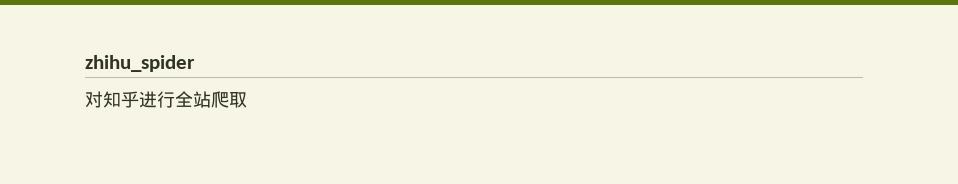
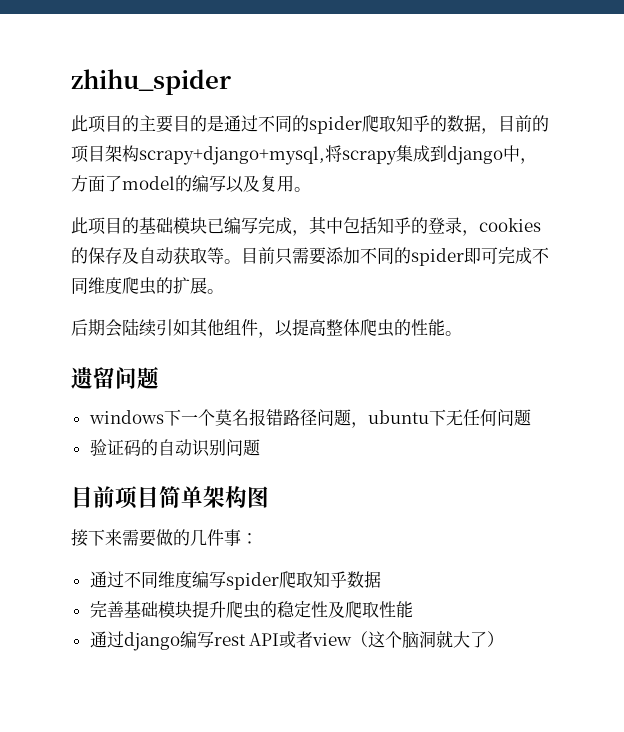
[85,91,247,108] 对知乎进行全站爬取 -> [71,115,549,134] [71,145,537,165] [71,175,311,193] [71,216,541,236] [71,247,549,266] [71,277,224,295] [71,318,462,338] [71,366,159,389] [88,409,531,428] [89,439,260,457] [71,486,269,509] [71,529,258,547] [89,571,381,590] [89,601,413,619] [89,630,505,651] 此项目的主要目的是通过不同的spider爬取知乎的数据，目前的项目架构scrapy+django+mysql,将scrapy集成到django中，方面了model的编写以及复用。 // 此项目的基础模块已编写完成，其中包括知乎的登录，cookies的保存及自动获取等。目前只需要添加不同的spider即可完成不同维度爬虫的扩展。 // 后期会陆续引如其他组件，以提高整体爬虫的性能。 // 遗留问题 // windows下一个莫名报错路径问题，ubuntu下无任何问题 // 验证码的自动识别问题 // 目前项目简单架构图 // 接下来需要做的几件事： // 通过不同维度编写spider爬取知乎数据 // 完善基础模块提升爬虫的稳定性及爬取性能 // 通过django编写rest API或者view（这个脑洞就大了）

